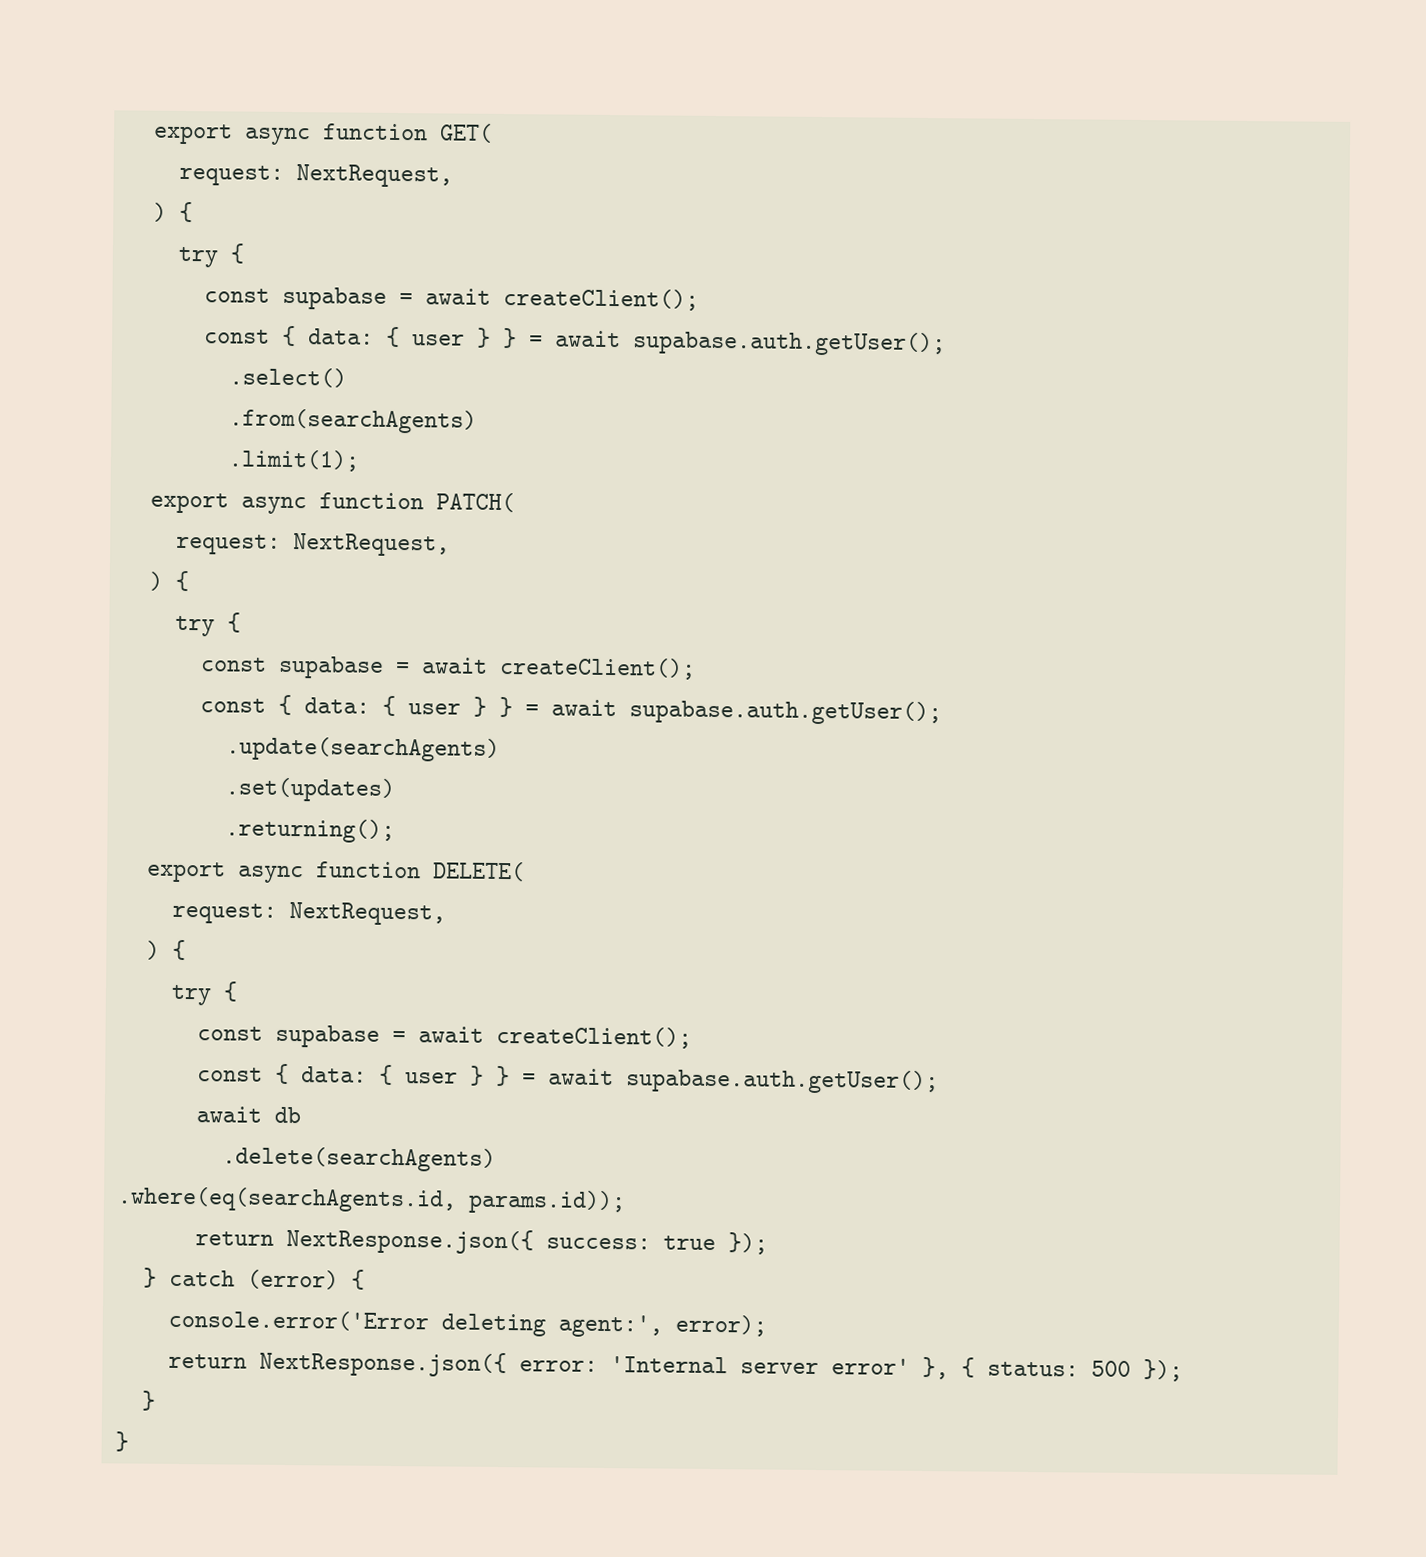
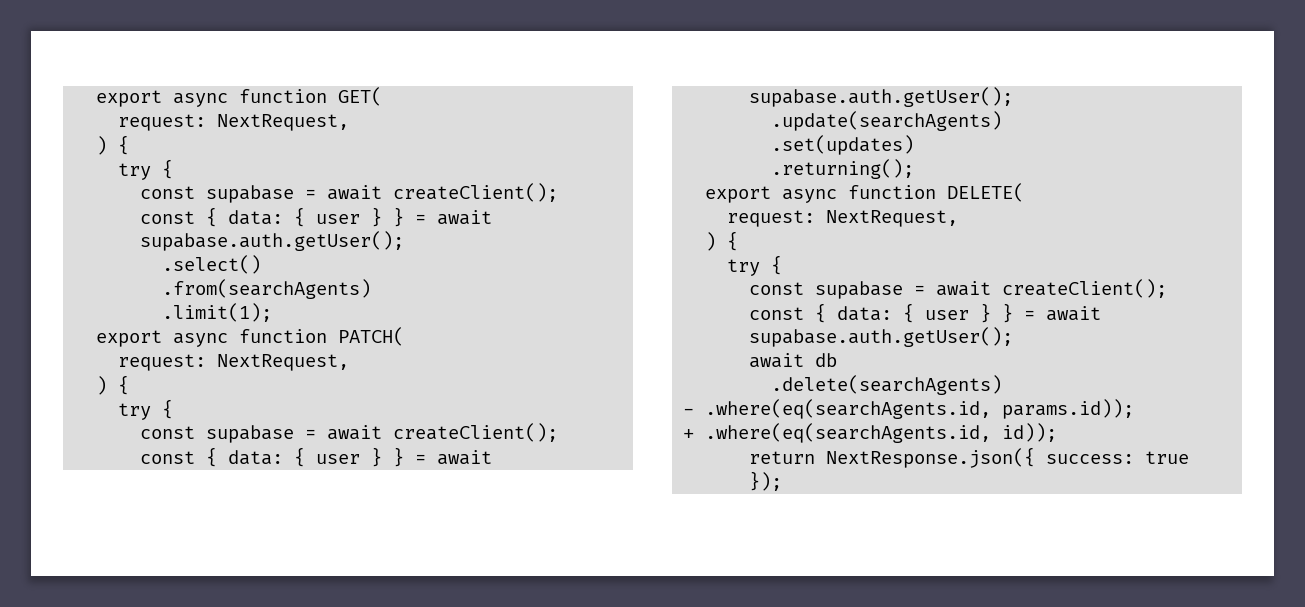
(497, 1159) none -> [683,408,695,415] -
(627, 1202) none -> [683,423,1058,443] // + .where(eq(searchAgents.id, id));
[143,1267,366,1290] [168,1309,768,1338] [168,1350,1184,1382] [142,1390,157,1411] [115,1431,130,1452] // } catch (error) { // console.error('Error deleting agent:', error); // return NextResponse.json({ error: 'Internal server error' }, { status: 500 }); // } // } -> (783, 481) none

